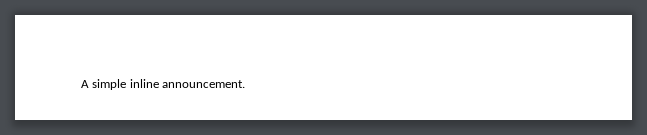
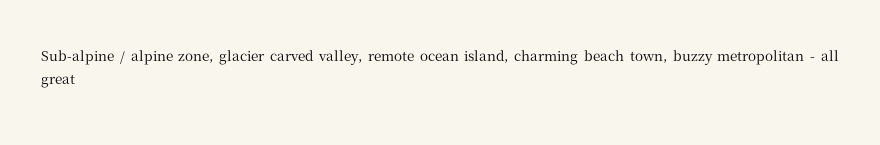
[81,79,246,90] A simple inline announcement. -> [41,50,839,65] [41,74,75,88] Sub-alpine / alpine zone, glacier carved valley, remote ocean island, charming beach town, buzzy metropolitan - all great

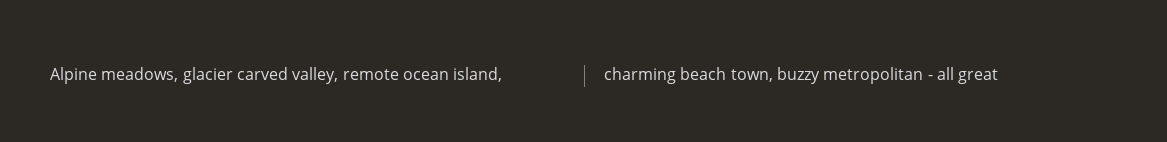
[41,50,214,65] Sub-alpine / alpine zone, -> [50,67,179,84] Alpine meadows,

